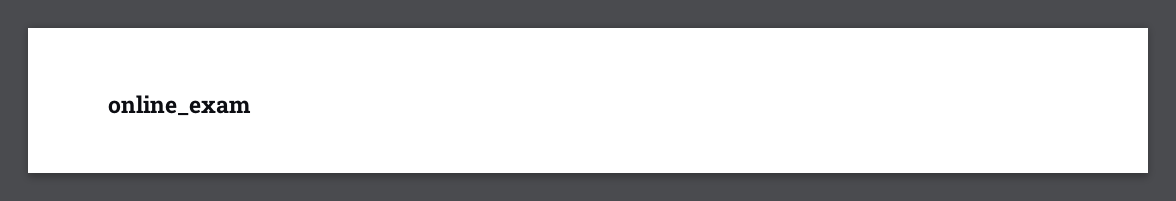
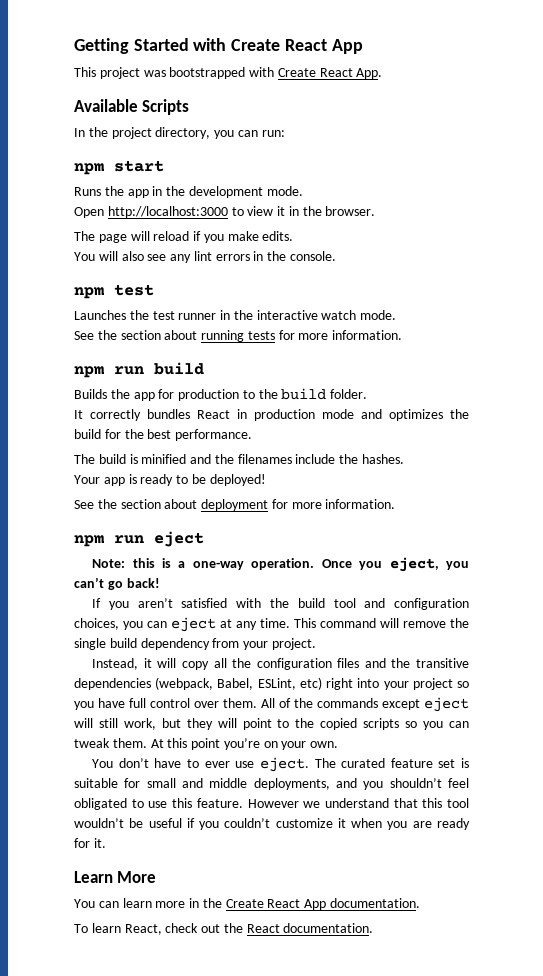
[108,95,251,116] online_exam -> [74,38,363,54] [74,67,383,79] [74,99,190,115] [74,127,285,139] [74,160,164,175] [74,186,303,198] [74,206,376,218] [74,231,294,243] [74,251,337,263] [74,284,154,299] [74,310,397,320] [74,330,403,342] [74,362,204,378] [74,388,368,401] [74,409,469,421] [74,429,253,441] [74,454,405,464] [74,474,266,486] [74,499,396,511] [74,531,204,547] [92,557,470,572] [74,577,160,590] [92,598,469,610] [74,617,469,632] [74,638,316,650] [92,658,469,670] [74,677,470,690] [74,697,469,712] [74,718,469,730] [74,738,339,750] [92,757,469,772] [74,778,469,790] [74,798,469,810] [74,818,470,830] [74,838,106,848] [74,871,157,883] [74,898,421,910] [74,923,374,935] Getting Started with Create React App // This project was bootstrapped with Create React App. // Available Scripts // In the project directory, you can run: // npm start // Runs the app in the development mode. // Open http://localhost:3000 to view it in the browser. // The page will reload if you make edits. // You will also see any lint errors in the console. // npm test // Launches the test runner in the interactive watch mode. // See the section about running tests for more information. // npm run build // Builds the app for production to the build folder. // It correctly bundles React in production mode and optimizes the build for the best performance. // The build is minified and the filenames include the hashes. // Your app is ready to be deployed! // See the section about deployment for more information. // npm run eject // Note: this is a one-way operation. Once you eject, you can’t go back! // If you aren’t satisfied with the build tool and configuration choices, you can eject at any time. This command will remove the single build dependency from your project. // Instead, it will copy all the configuration files and the transitive dependencies (webpack, Babel, ESLint, etc) right into your project so you have full control over them. All of the commands except eject will still work, but they will point to the copied scripts so you can tweak them. At this point you’re on your own. // You don’t have to ever use eject. The curated feature set is suitable for small and middle deployments, and you shouldn’t feel obligated to use this feature. However we understand that this tool wouldn’t be useful if you couldn’t customize it when you are ready for it. // Learn More // You can learn more in the Create React App documentation. // To learn React, check out the React documentation.

